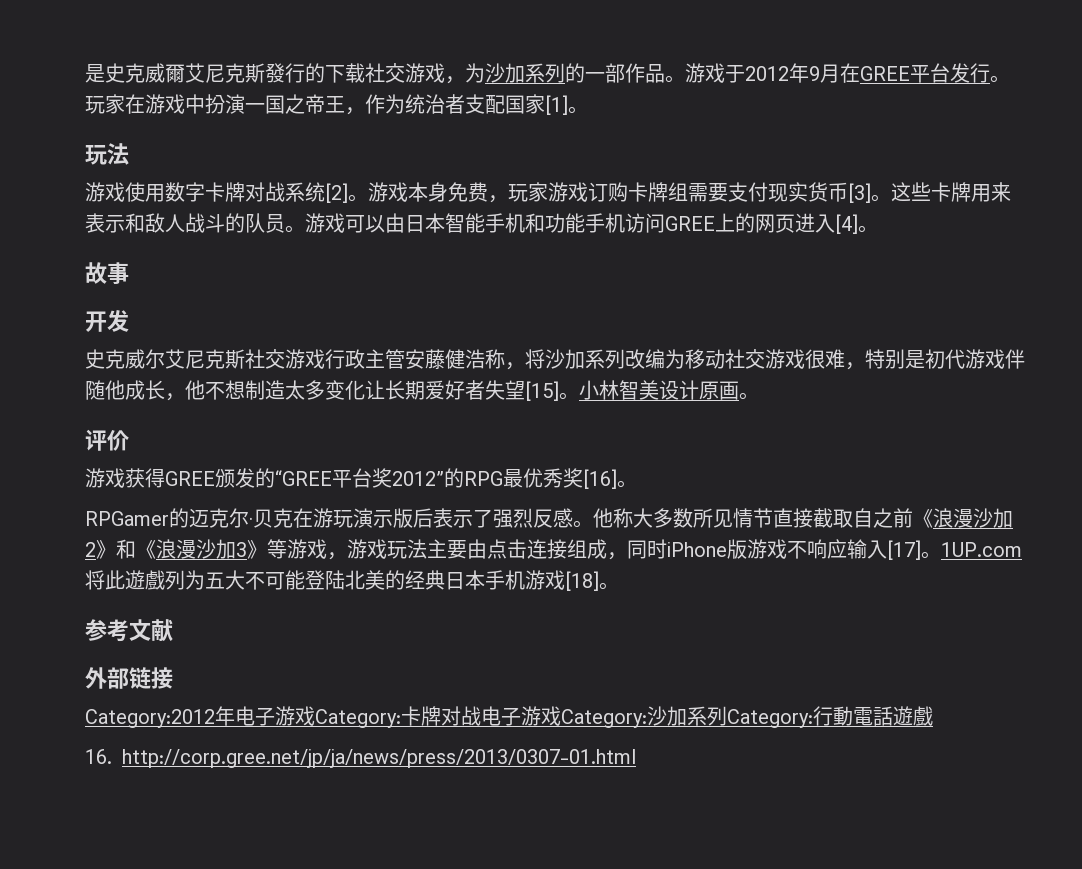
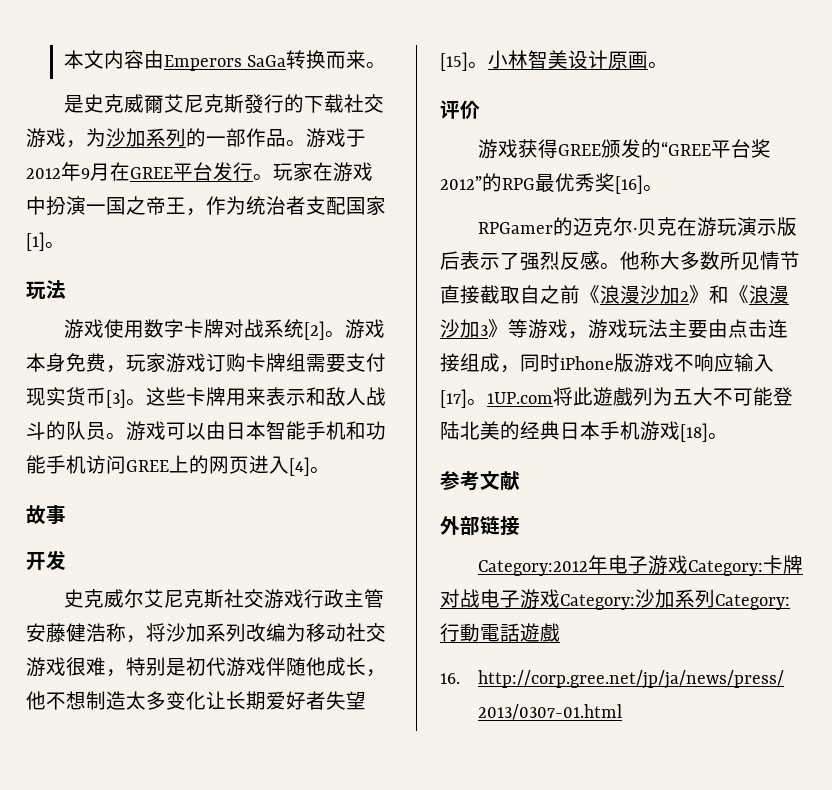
(85, 73) none -> [63,50,386,71] 本文内容由Emperors SaGa转换而来。 //

